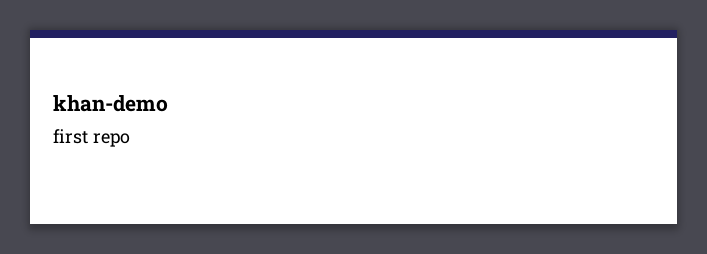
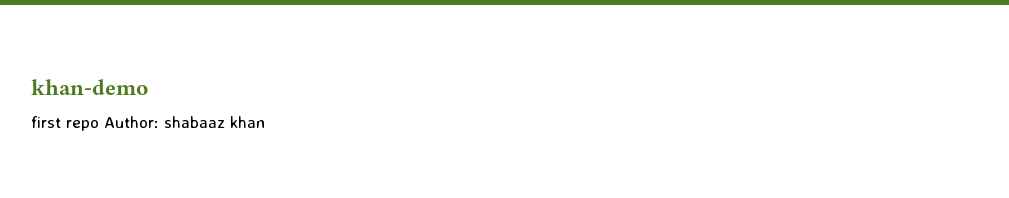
(130, 140) none -> [104,116,265,128] Author: shabaaz khan

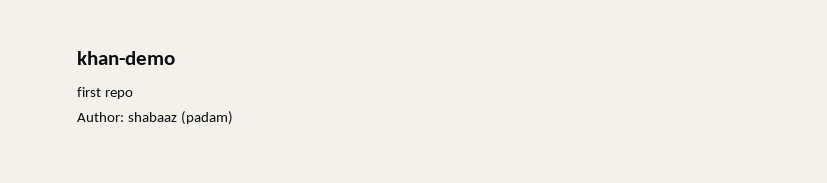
(99, 125) none -> (133, 94) //
[230,116,265,128] khan -> [180,111,233,125] (padam)

